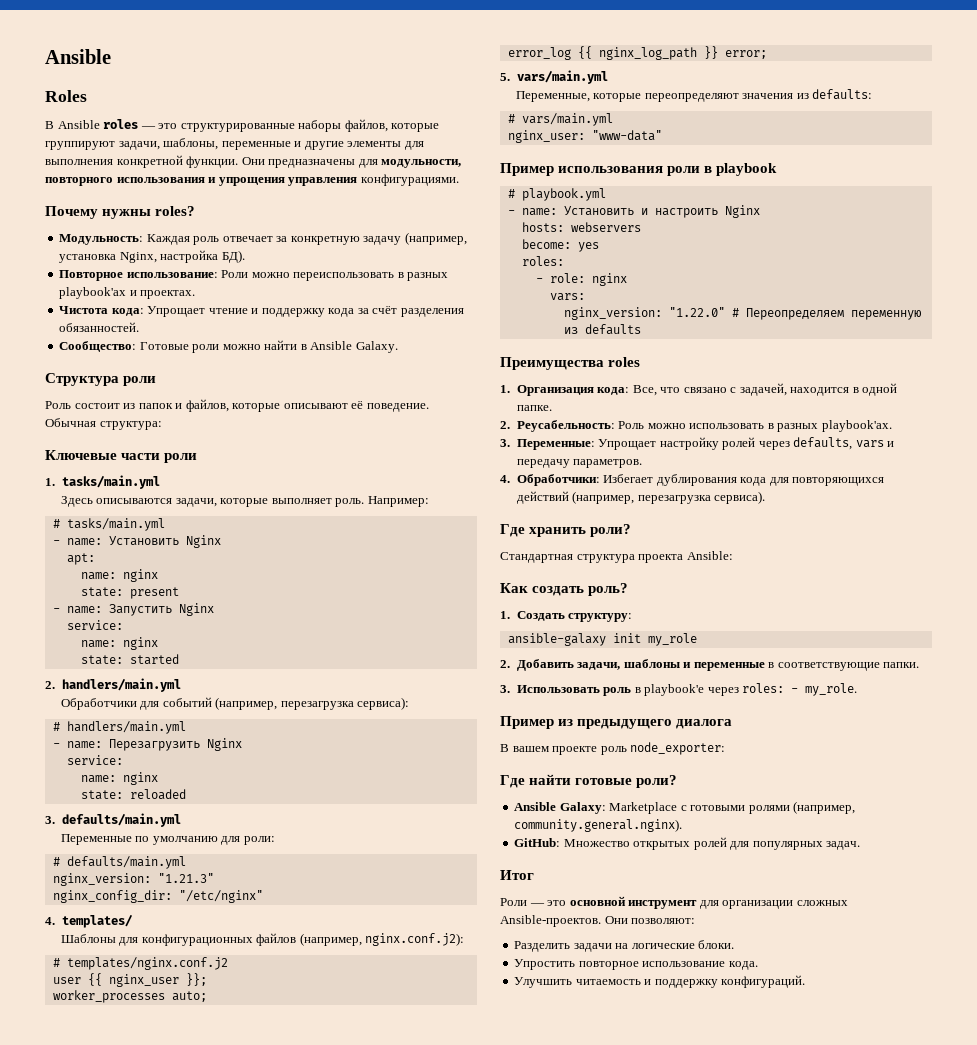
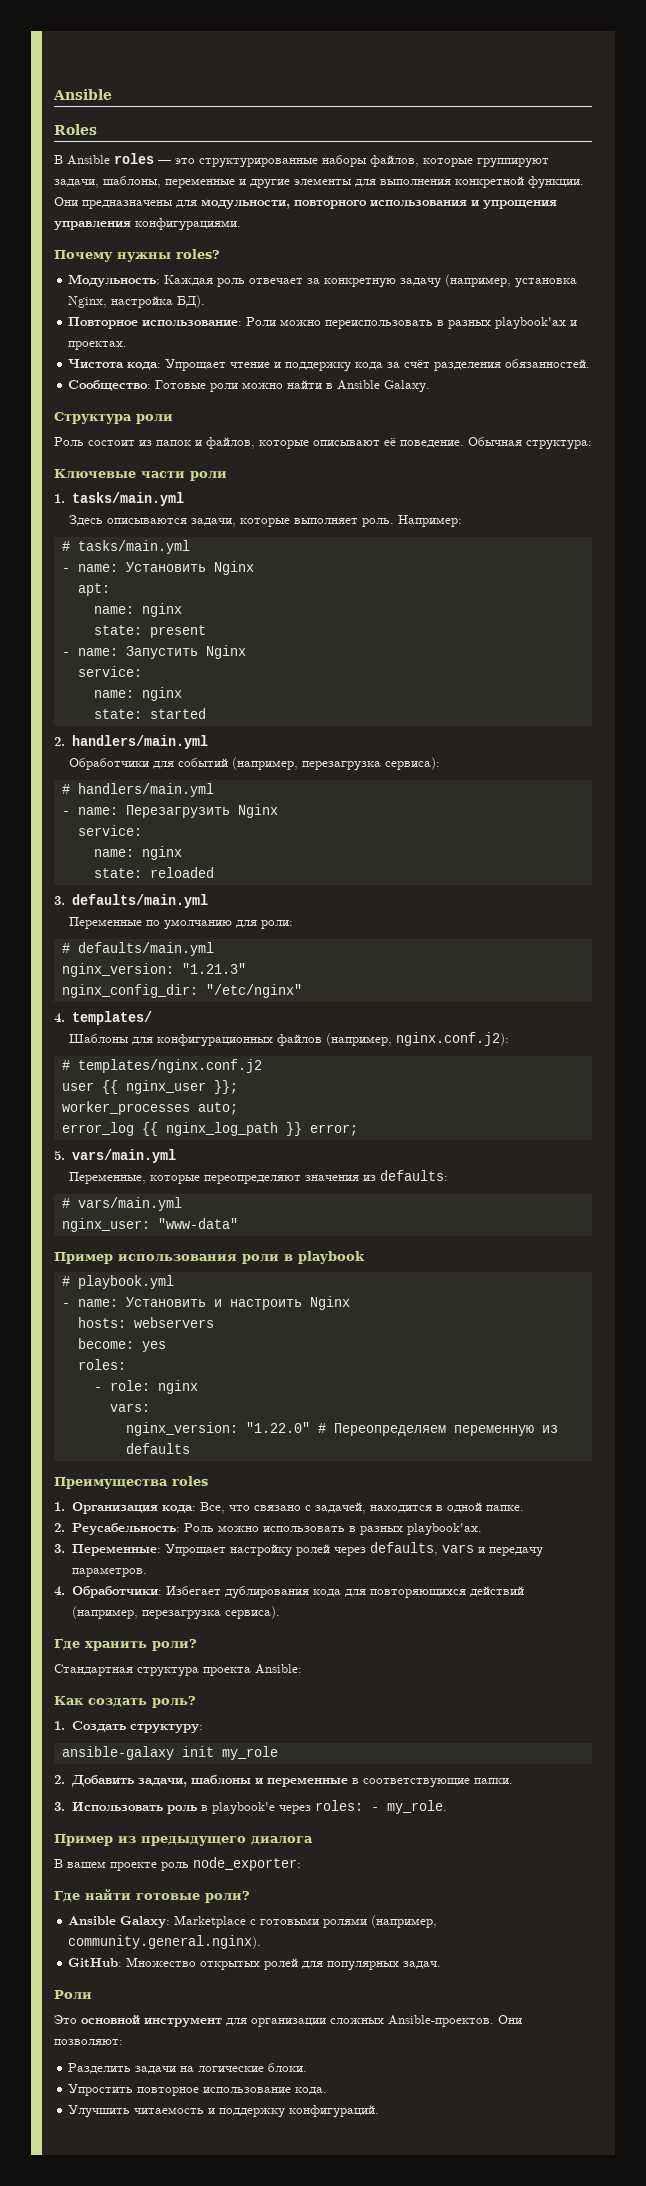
[500,870,534,880] [500,898,567,906] Итог // Роли — это -> [54,1990,92,2000] [54,2015,77,2024] Роли // Это

